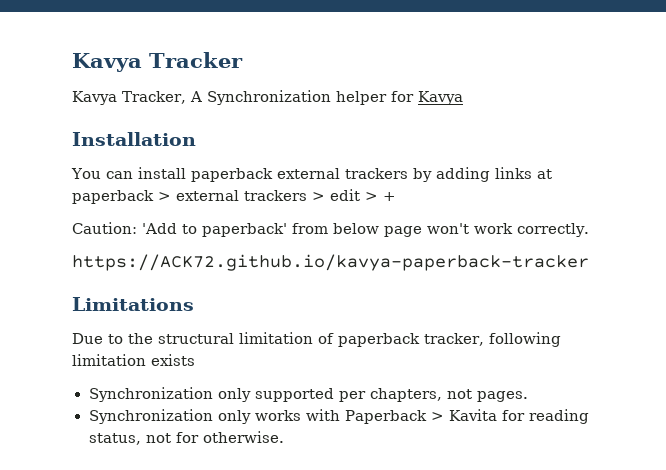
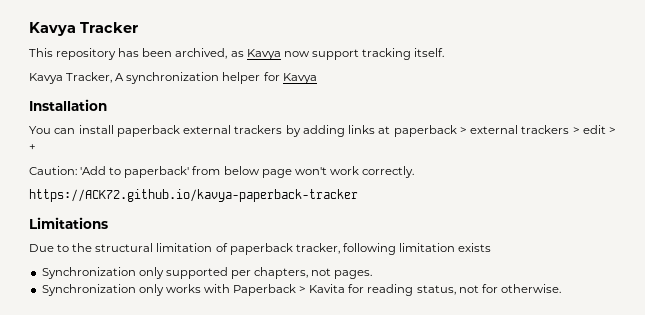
(243, 60) none -> [29,48,445,60] // This repository has been archived, as Kavya now support tracking itself.
[206,90,331,105] Synchronization -> [126,72,220,84] synchronization

